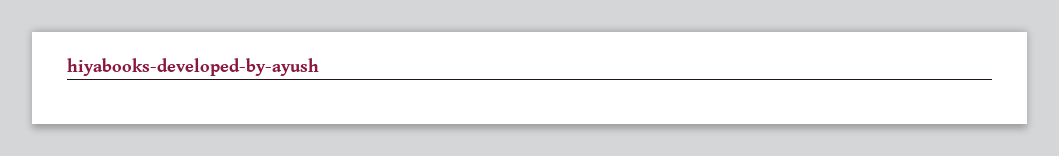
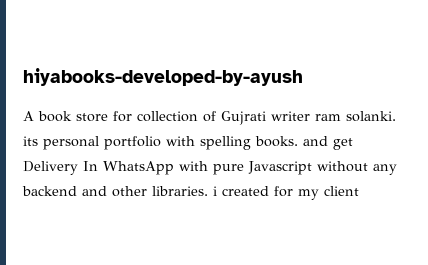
(319, 67) none -> [23,111,396,125] [23,136,353,150] [23,161,397,175] [22,186,359,200] // A book store for collection of Gujrati writer ram solanki. its personal portfolio with spelling books. and get Delivery In WhatsApp with pure Javascript without any backend and other libraries. i created for my client

